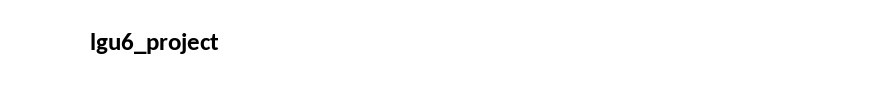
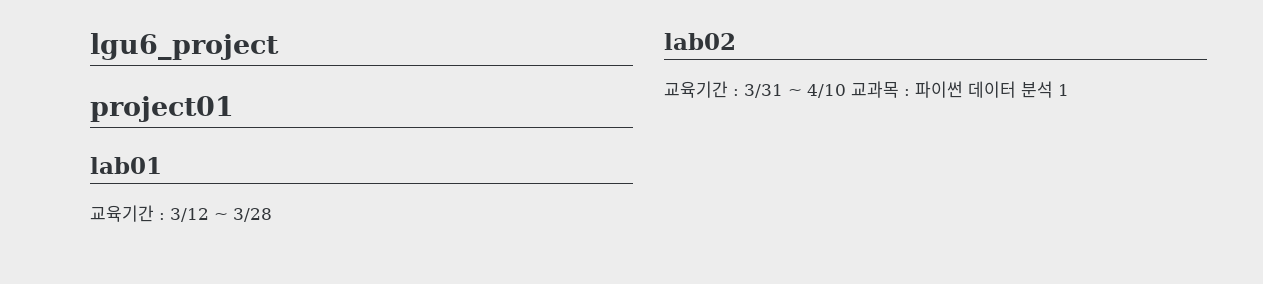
(219, 43) none -> [90,96,234,122] [90,157,162,174] [90,205,272,222] [664,33,736,50] [664,81,1069,98] // project01 // lab01 // 교육기간 : 3/12 ~ 3/28 // lab02 // 교육기간 : 3/31 ~ 4/10 교과목 : 파이썬 데이터 분석 1

